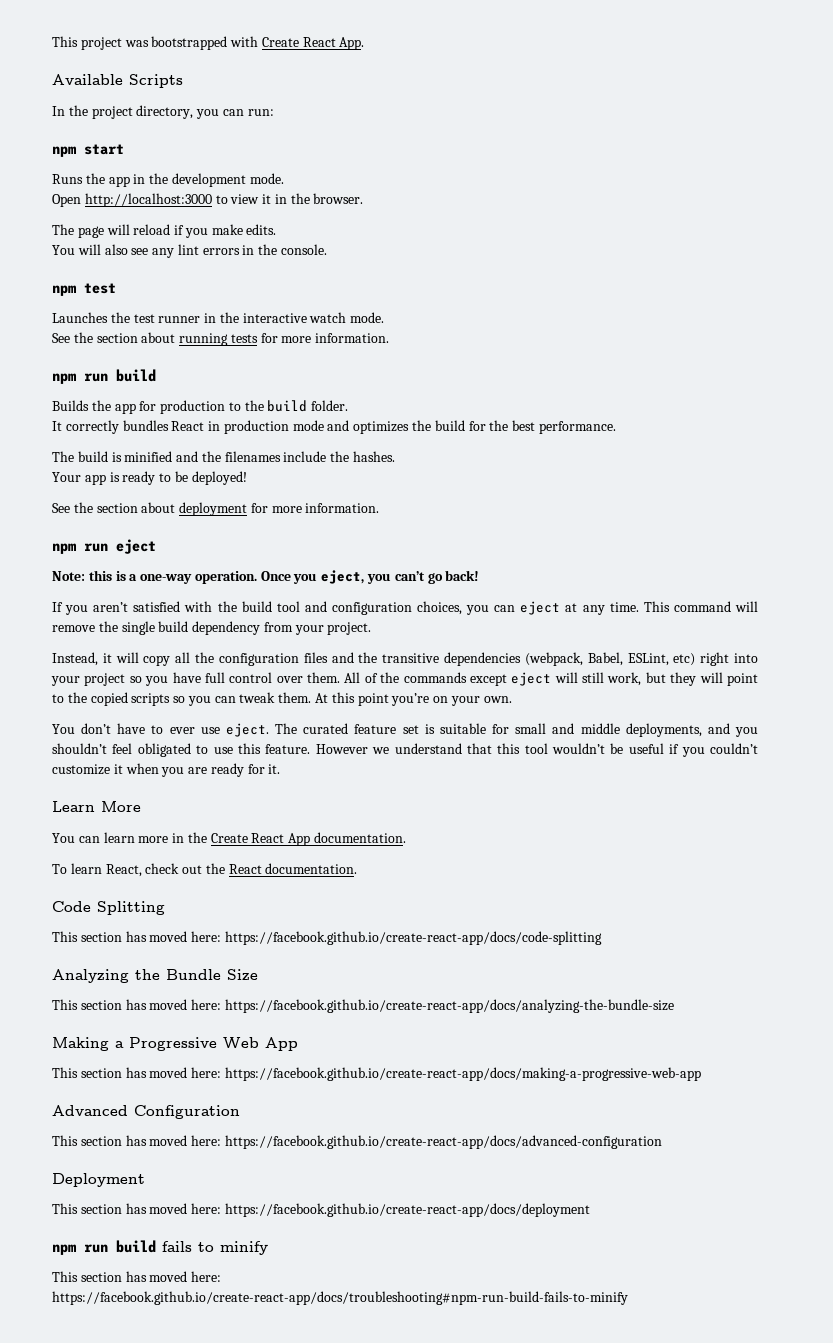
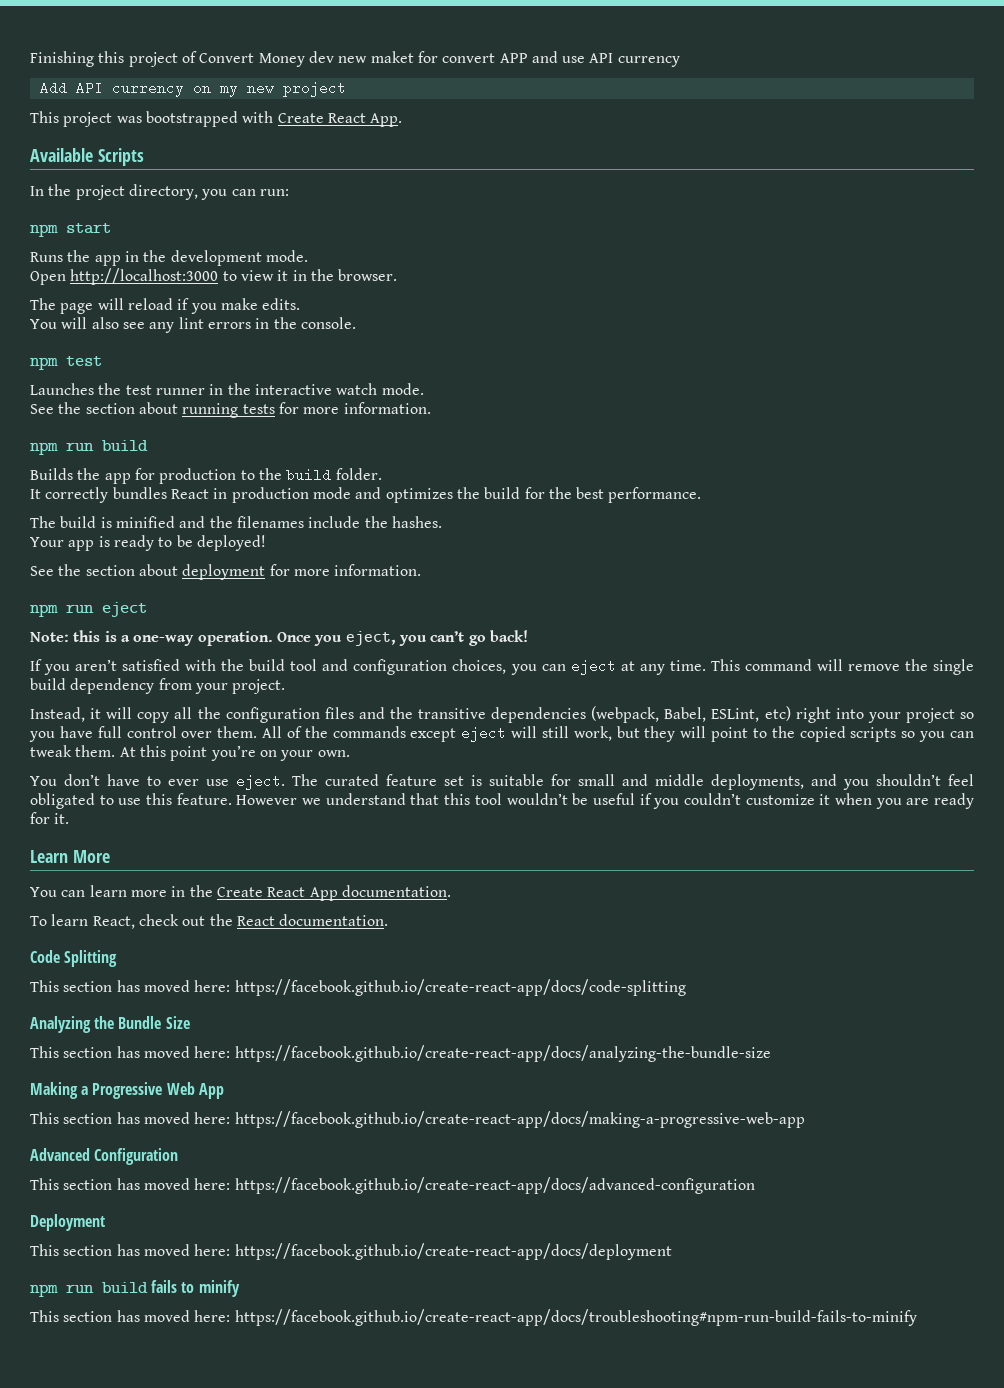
(52, 41) none -> [30,51,680,67] [39,81,346,97] Finishing this project of Convert Money dev new maket for convert APP and use API currency // Add API currency on my new project //

